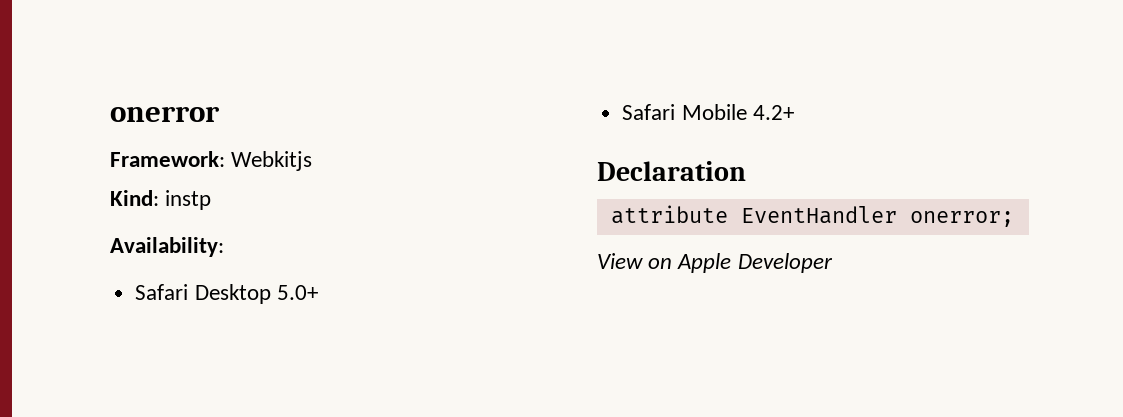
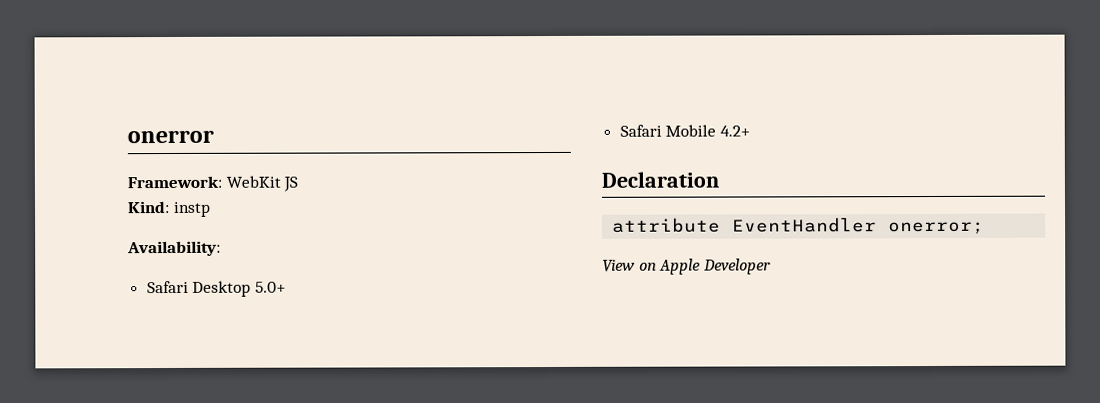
[231,151,313,171] Webkitjs -> [225,175,299,192] WebKit JS

